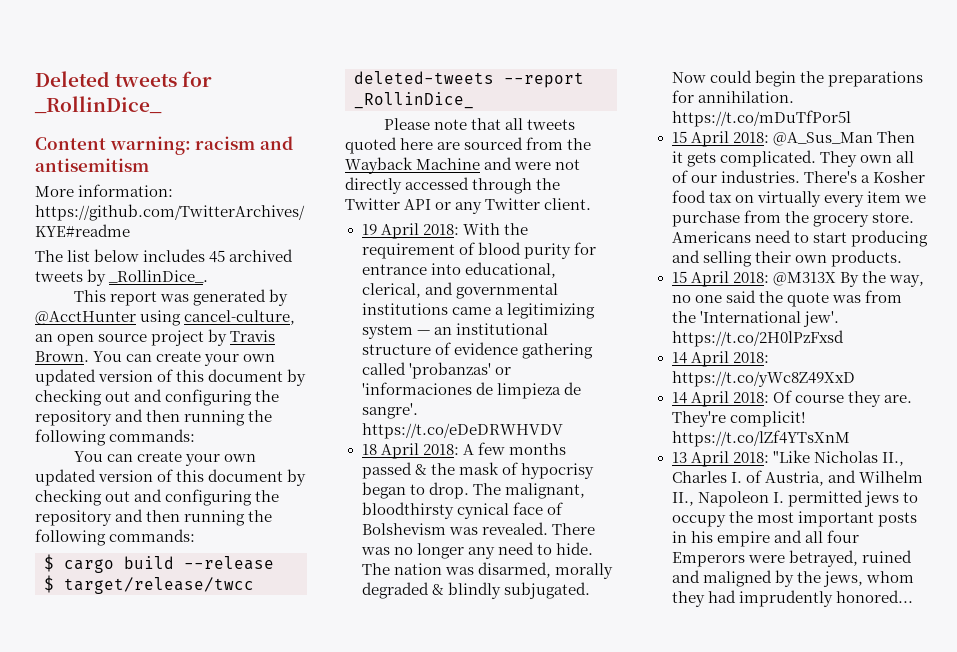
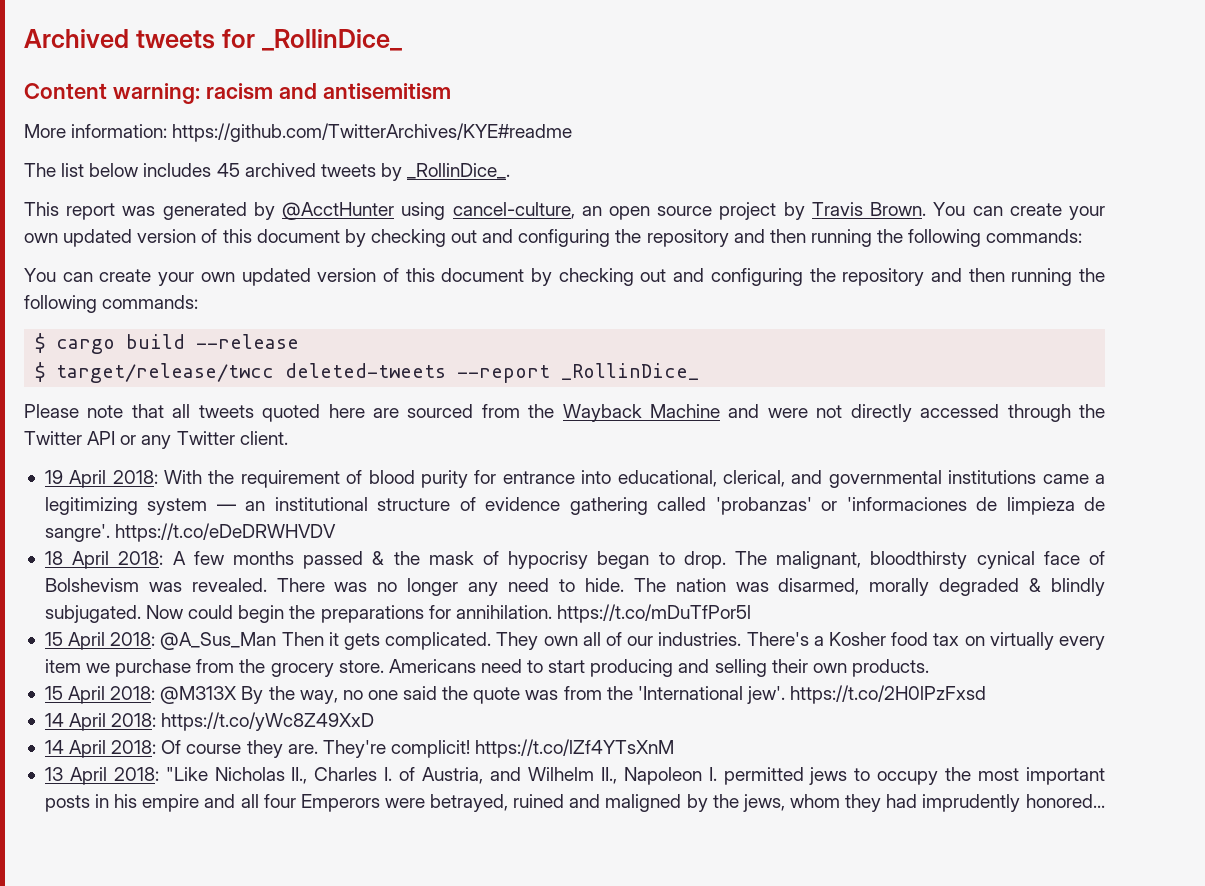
[35,71,110,87] Deleted -> [24,29,129,48] Archived

